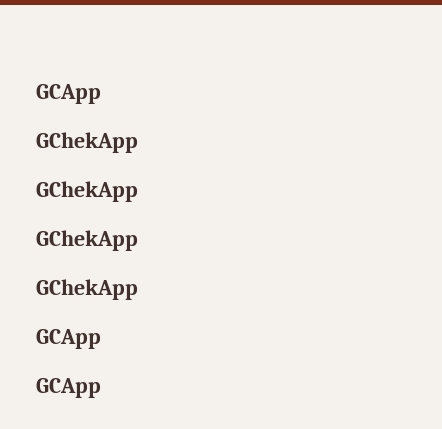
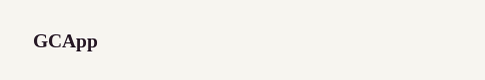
[36,84,101,104] [36,132,138,153] [36,181,138,202] [36,230,138,251] [36,279,138,300] [36,329,101,349] [36,378,101,398] GCApp // GChekApp // GChekApp // GChekApp // GChekApp // GCApp // GCApp -> [32,34,99,52] GCApp

